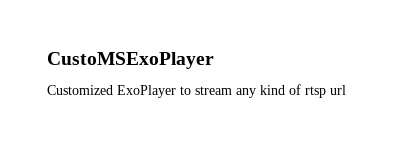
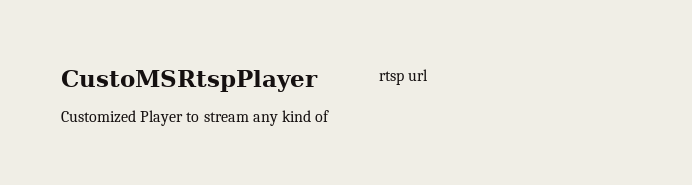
[47,52,214,69] CustoMSExoPlayer -> [61,70,318,92] CustoMSRtspPlayer
[117,85,176,98] ExoPlayer -> [140,110,184,126] Player

